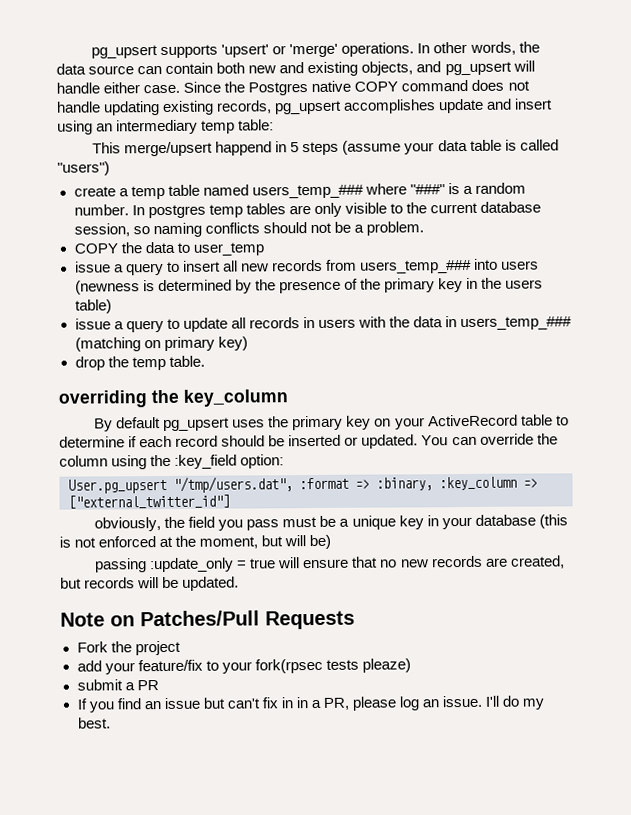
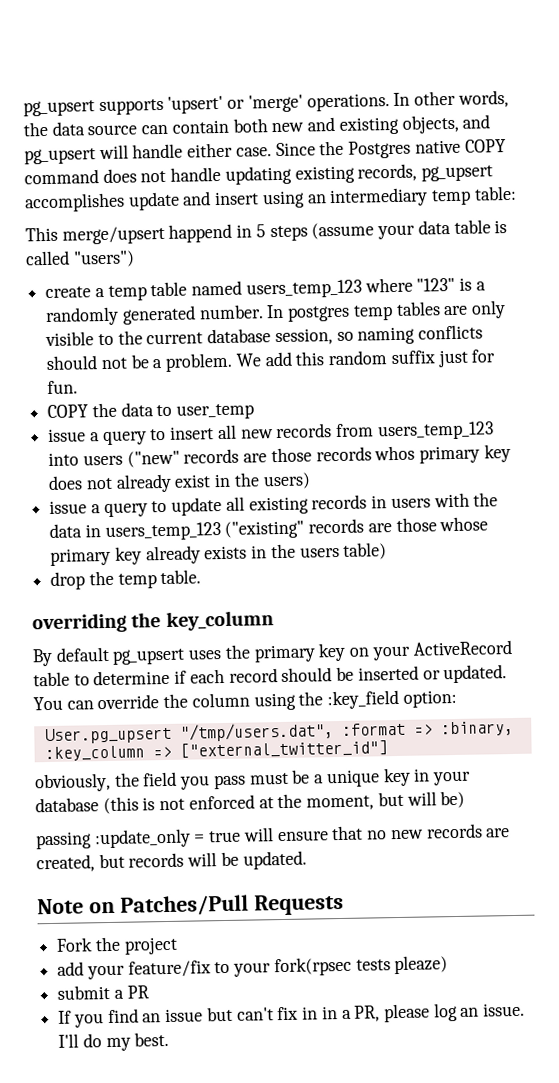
[251,182,526,199] users_temp_### where "###" is a random -> [245,277,486,299] [45,305,196,326] users_temp_123 where "123" is a randomly generated
(424, 228) none -> [235,349,496,368] [47,380,79,394] We add this random suffix just for fun.
[359,259,472,274] users_temp_### -> [376,421,494,441] users_temp_123
[74,277,544,295] [74,299,112,314] (newness is determined by the presence of the primary key in the users table) -> [126,443,511,468] [48,472,311,493] ("new" records are those records whos primary key does not already exist in the users)
(246, 323) none -> [248,496,309,515] existing
[460,316,573,331] [74,336,248,352] users_temp_### (matching on primary key) -> [104,516,489,542] [50,542,388,566] users_temp_123 ("existing" records are those whose primary key already exists in the users table)

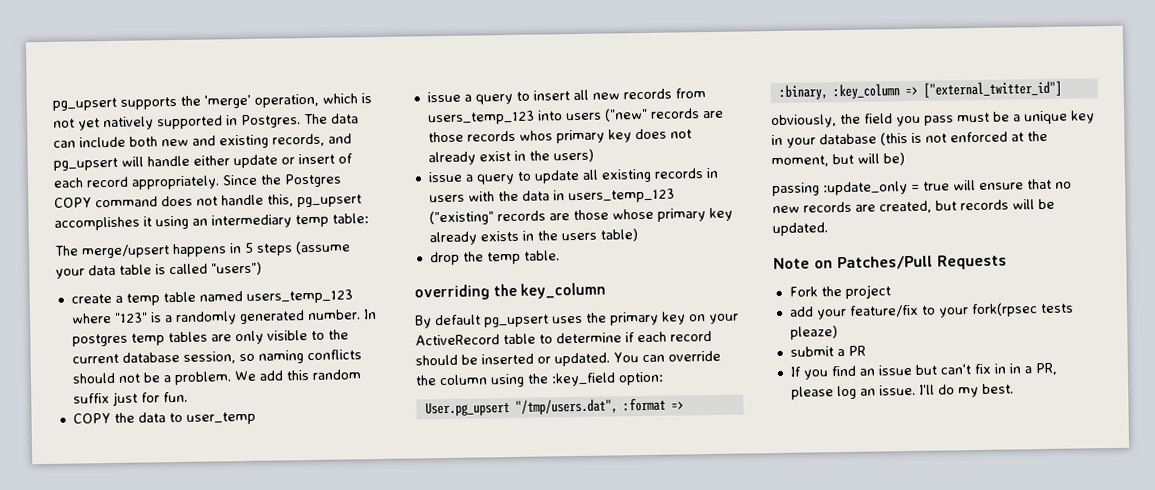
[167,89,509,114] [23,119,229,137] 'upsert' or 'merge' operations. In other words, the data source can contain -> [180,93,372,109] [53,113,359,131] [53,136,126,148] the 'merge' operation, which is not yet natively supported in Postgres. The data can include
[401,114,459,134] objects, -> [272,133,325,147] records,
[235,147,272,157] case. -> [233,153,353,169] [53,175,220,190] update or insert of each record appropriately.
[414,139,461,154] native -> (342, 180) none
[224,163,494,185] [24,191,260,213] updating existing records, pg_upsert accomplishes update and insert -> [267,194,362,208] [54,216,152,231] this, pg_upsert accomplishes it
[25,223,233,245] This merge/upsert happend -> [54,243,227,259] The merge/upsert happens

